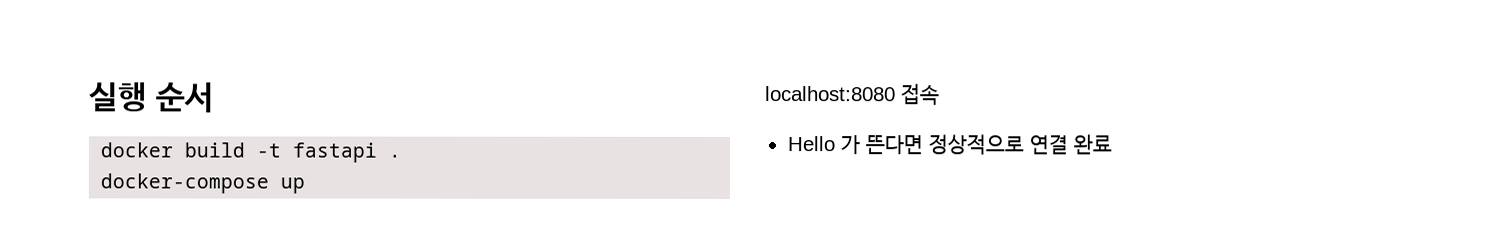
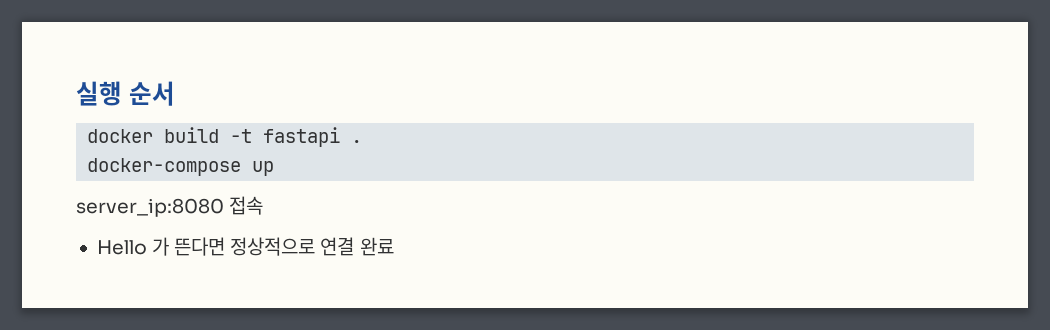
[765,86,896,102] localhost:8080 -> [76,198,224,217] server_ip:8080

